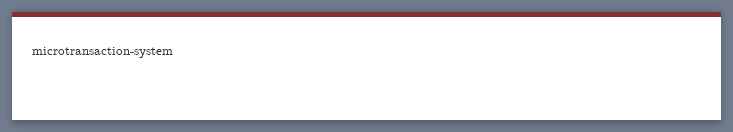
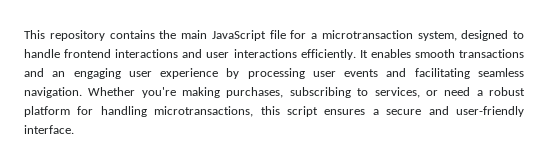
[32,47,173,58] microtransaction-system -> [24,30,524,41] [24,49,525,60] [24,68,524,79] [24,87,526,98] [24,106,524,117] [24,125,74,134] This repository contains the main JavaScript file for a microtransaction system, designed to handle frontend interactions and user interactions efficiently. It enables smooth transactions and an engaging user experience by processing user events and facilitating seamless navigation. Whether you're making purchases, subscribing to services, or need a robust platform for handling microtransactions, this script ensures a secure and user-friendly interface.

